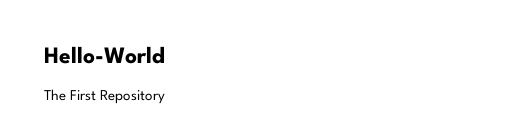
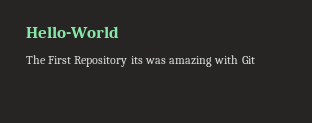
(166, 97) none -> [130,55,255,67] its was amazing with Git

